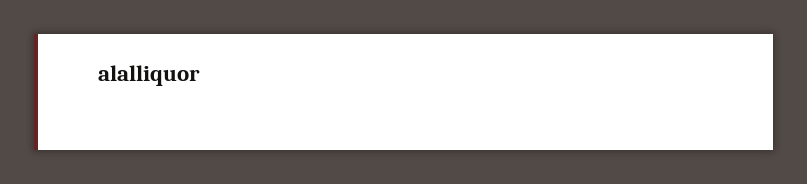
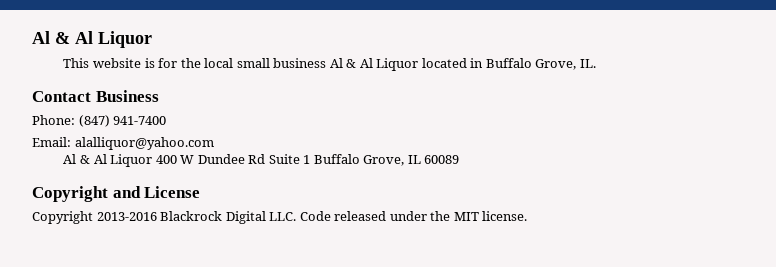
[98,65,200,86] alalliquor -> [32,31,152,48] [63,58,596,71] [32,90,159,102] [32,115,167,127] [32,137,214,150] [63,154,460,167] [32,186,201,202] [32,211,528,224] Al & Al Liquor // This website is for the local small business Al & Al Liquor located in Buffalo Grove, IL. // Contact Business // Phone: (847) 941-7400 // Email: alalliquor@yahoo.com // Al & Al Liquor 400 W Dundee Rd Suite 1 Buffalo Grove, IL 60089 // Copyright and License // Copyright 2013-2016 Blackrock Digital LLC. Code released under the MIT license.

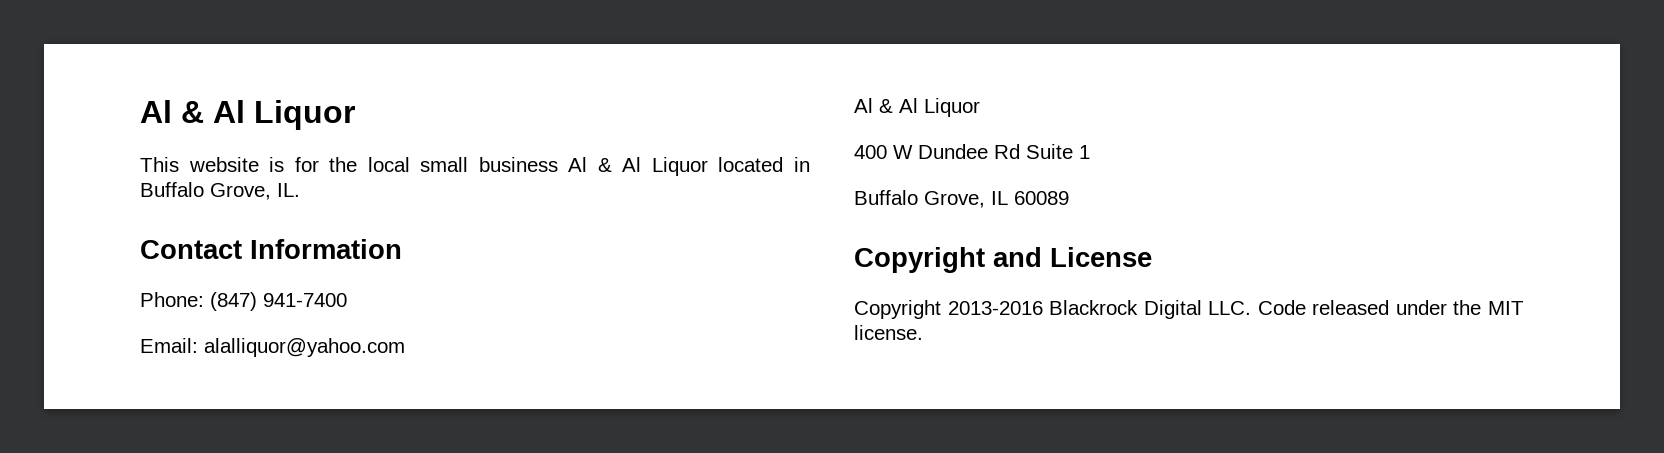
[95,90,159,102] Business -> [250,239,402,259] Information
(153, 160) none -> (980, 107) //
(311, 159) none -> (1090, 152) //

